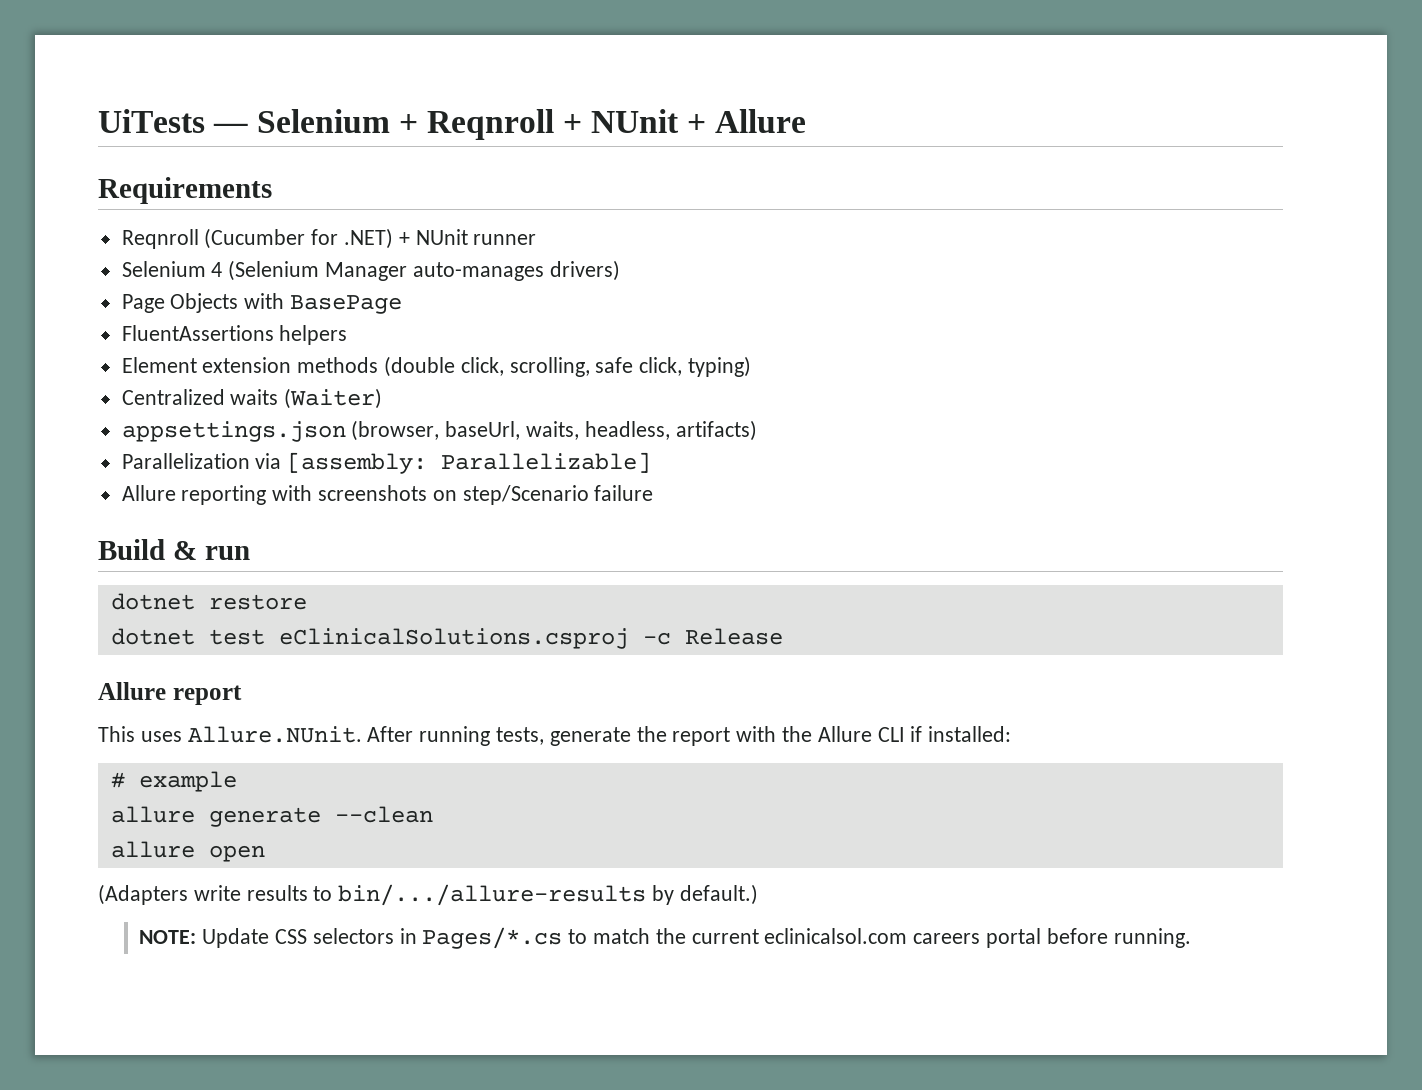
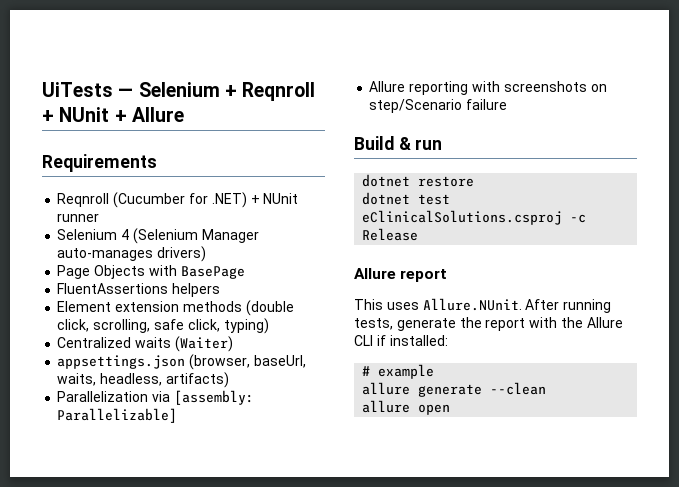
[98,884,758,906] [139,927,1191,949] // (Adapters write results to bin/.../allure-results by default.) // NOTE: Update CSS selectors in Pages/*.cs to match the current eclinicalsol.com careers portal before running. -> (451, 409) none

